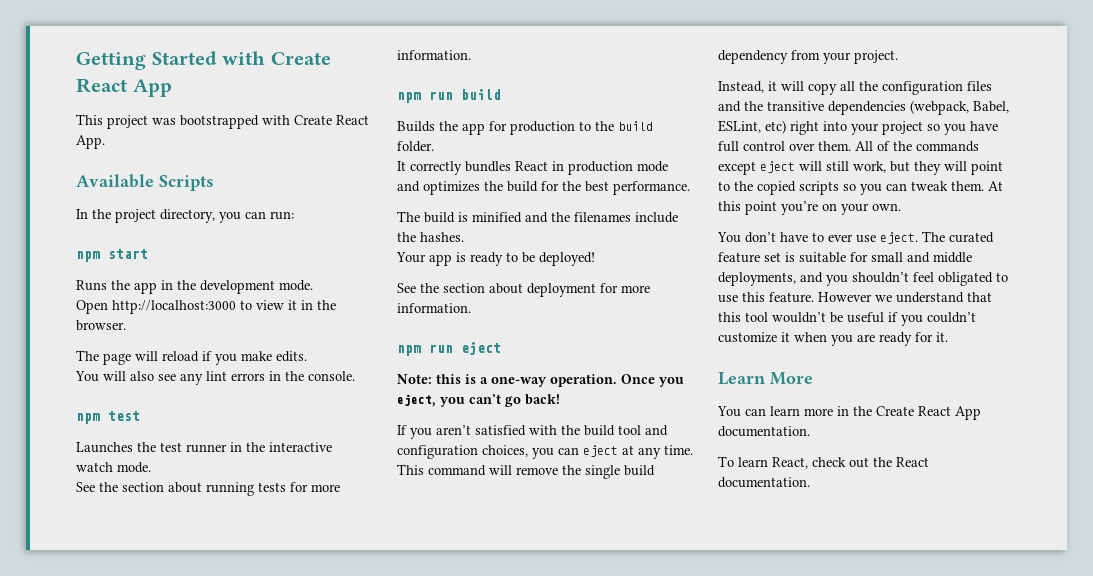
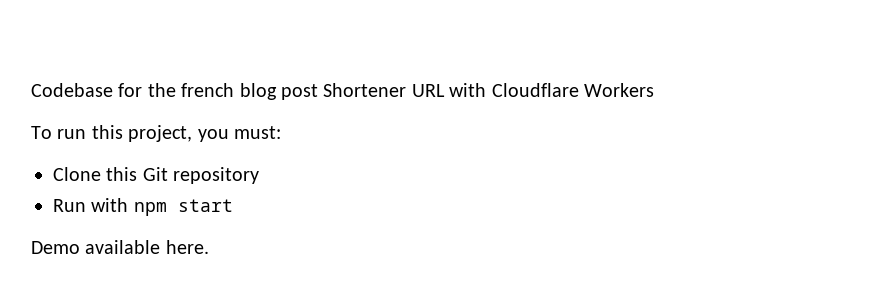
[76,51,331,70] [76,78,172,97] [76,114,369,129] [76,135,105,149] [76,174,214,191] [76,209,294,223] [76,249,148,262] [76,280,313,294] [76,300,336,314] [76,320,126,331] [76,350,307,365] [75,371,355,385] [76,411,140,424] [76,442,332,453] [76,462,151,473] [76,482,340,496] [397,50,471,60] [397,89,501,103] [397,121,653,135] [397,141,434,152] [397,161,668,175] [397,181,690,195] [397,211,678,223] [397,232,464,242] [396,252,595,266] [397,283,650,297] [397,303,471,313] [397,342,501,356] [397,374,684,387] [397,394,560,407] [397,425,668,439] [397,445,693,459] [397,464,655,479] [718,50,898,64] [718,81,992,95] [718,100,1009,115] [718,120,998,135] [718,141,979,152] [718,161,1003,175] [718,181,1003,195] [718,201,901,215] [717,231,994,244] [718,252,972,263] [718,272,1008,286] [718,292,992,303] [718,312,976,326] [718,332,948,346] [718,372,813,385] [717,406,981,420] [718,426,810,437] [718,456,929,469] [718,477,810,488] Getting Started with Create React App // This project was bootstrapped with Create React App. // Available Scripts // In the project directory, you can run: // npm start // Runs the app in the development mode. // Open http://localhost:3000 to view it in the browser. // The page will reload if you make edits. // You will also see any lint errors in the console. // npm test // Launches the test runner in the interactive watch mode. // See the section about running tests for more information. // npm run build // Builds the app for production to the build folder. // It correctly bundles React in production mode and optimizes the build for the best performance. // The build is minified and the filenames include the hashes. // Your app is ready to be deployed! // See the section about deployment for more information. // npm run eject // Note: this is a one-way operation. Once you eject, you can’t go back! // If you aren’t satisfied with the build tool and configuration choices, you can eject at any time. This command will remove the single build dependency from your project. // Instead, it will copy all the configuration files and the transitive dependencies (webpack, Babel, ESLint, etc) right into your project so you have full control over them. All of the commands except eject will still work, but they will point to the copied scripts so you can tweak them. At this point you’re on your own. // You don’t have to ever use eject. The curated feature set is suitable for small and middle deployments, and you shouldn’t feel obligated to use this feature. However we understand that this tool wouldn’t be useful if you couldn’t customize it when you are ready for it. // Learn More // You can learn more in the Create React App documentation. // To learn React, check out the React documentation. -> [31,83,654,100] [31,125,281,142] [53,167,260,184] [53,198,233,216] [31,240,209,254] Codebase for the french blog post Shortener URL with Cloudflare Workers // To run this project, you must: // Clone this Git repository // Run with npm start // Demo available here.

